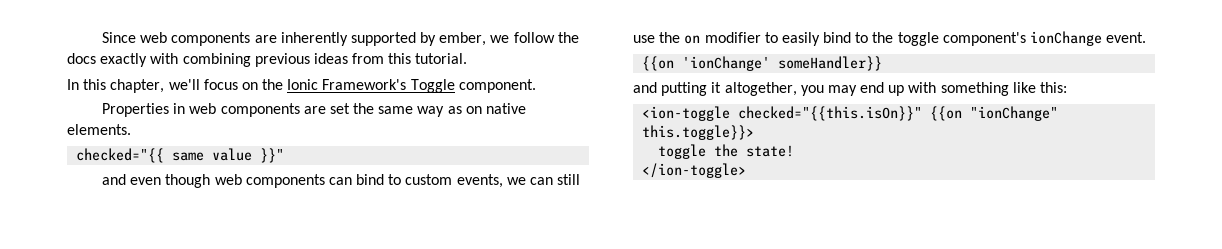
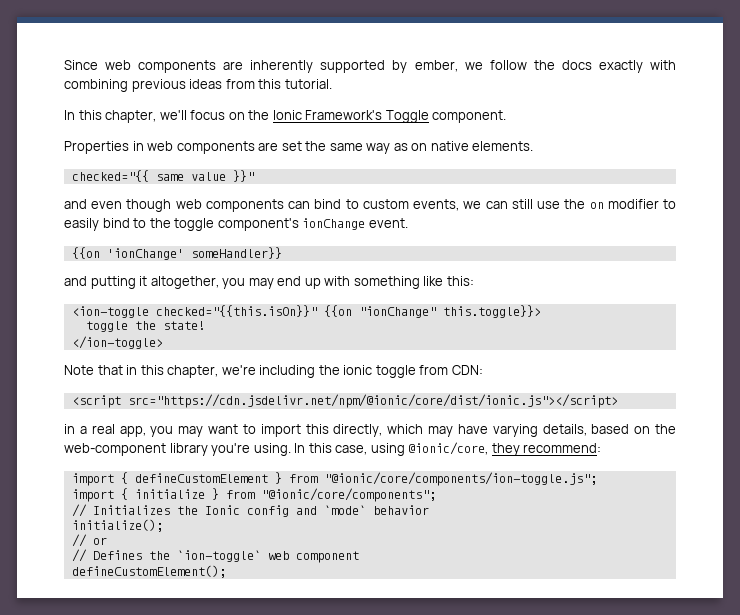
(747, 170) none -> [64,365,483,378] [71,394,618,408] [64,424,677,437] [64,442,602,456] [71,472,597,486] [71,488,436,502] [71,504,429,517] [71,519,163,532] [71,534,107,547] [71,549,359,563] [71,565,226,578] // Note that in this chapter, we're including the ionic toggle from CDN: // <script src="https://cdn.jsdelivr.net/npm/@ionic/core/dist/ionic.js"></script> // in a real app, you may want to import this directly, which may have varying details, based on the web-component library you're using. In this case, using @ionic/core, they recommend: // import { defineCustomElement } from "@ionic/core/components/ion-toggle.js"; // import { initialize } from "@ionic/core/components"; // // Initializes the Ionic config and `mode` behavior // initialize(); // // or // // Defines the `ion-toggle` web component // defineCustomElement();

